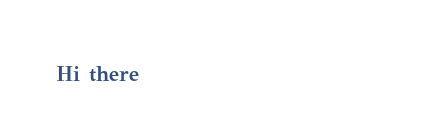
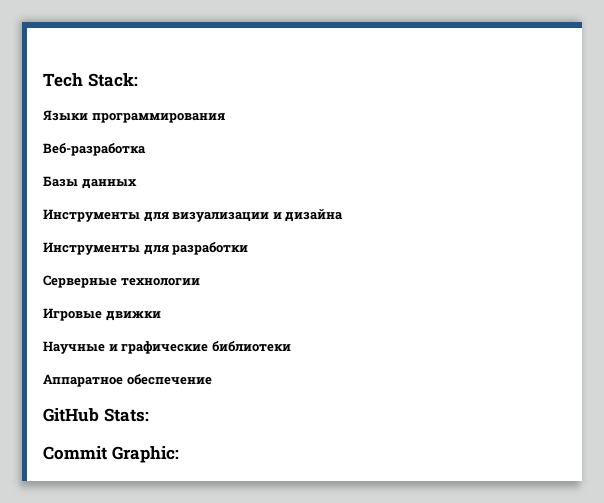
[56,66,139,82] Hi there -> [43,73,138,87] [43,110,225,123] [43,143,146,156] [43,176,137,189] [43,209,344,222] [43,242,249,255] [43,275,200,288] [43,308,161,321] [43,341,291,354] [43,374,212,387] [43,408,149,422] [43,446,179,463] Tech Stack: // Языки программирования // Веб-разработка // Базы данных // Инструменты для визуализации и дизайна // Инструменты для разработки // Серверные технологии // Игровые движки // Научные и графические библиотеки // Аппаратное обеспечение // GitHub Stats: // Commit Graphic:

